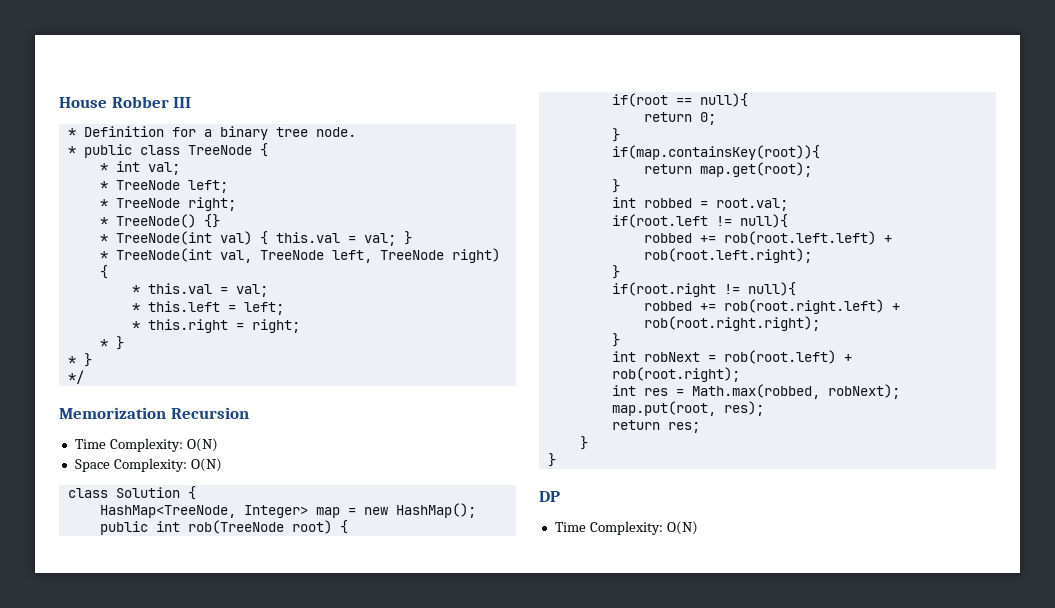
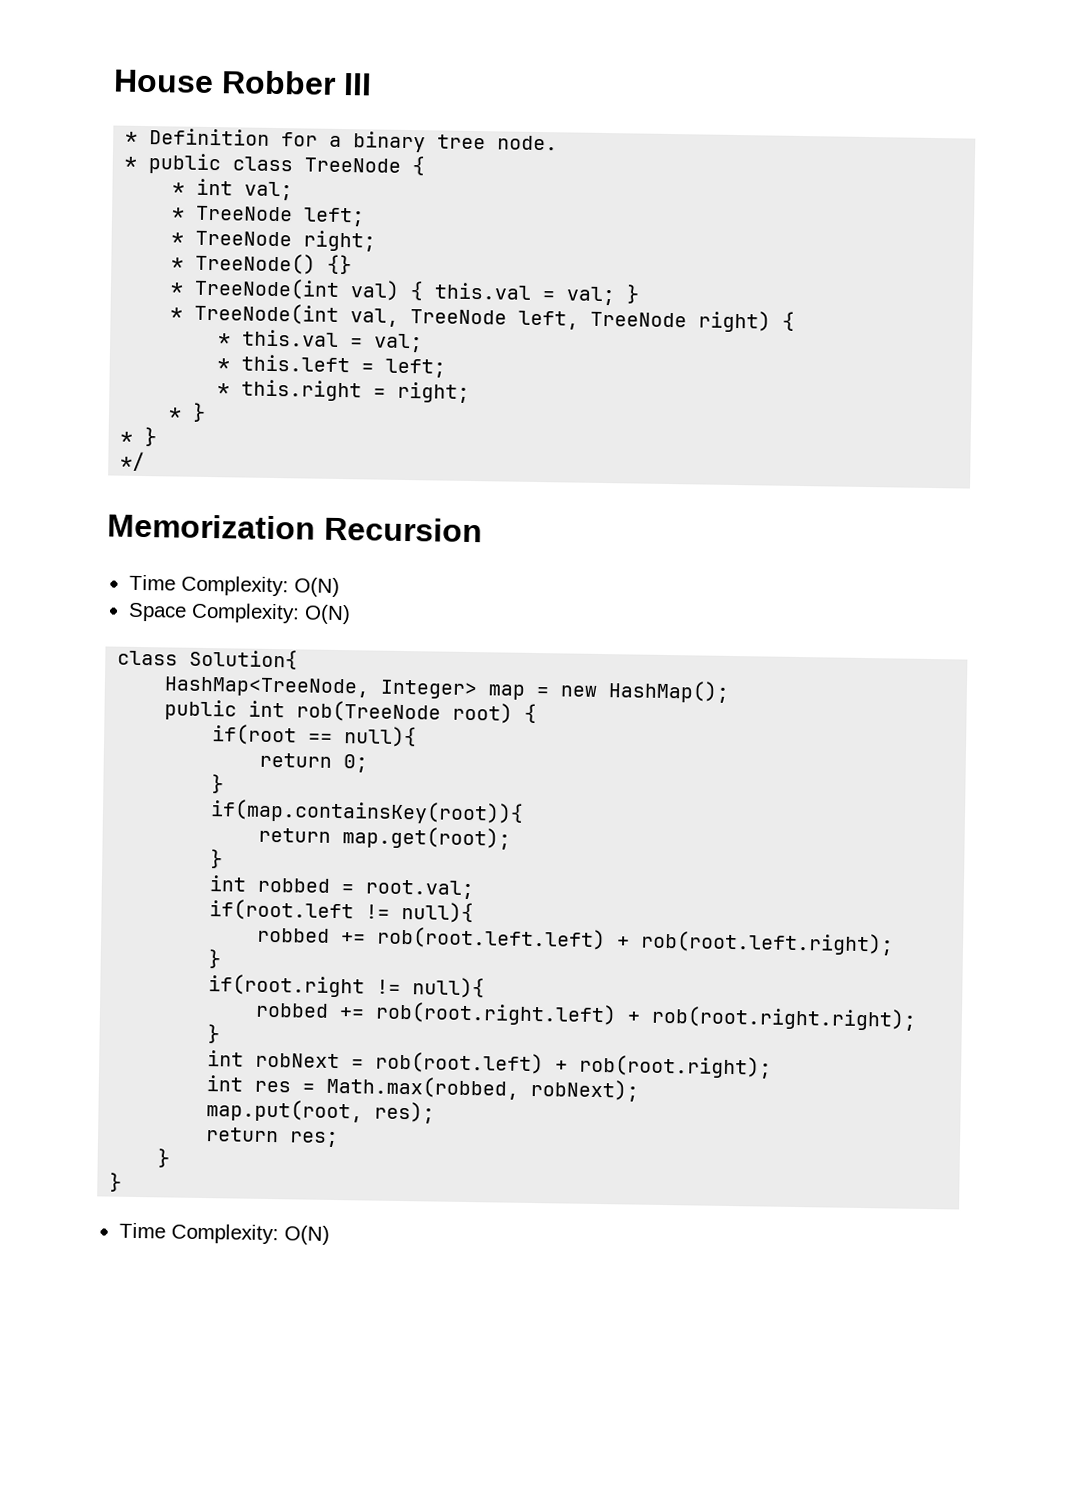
[115,486,196,500] Solution { -> [189,648,299,670] Solution{
[539,491,560,502] // DP -> (123, 1182) none

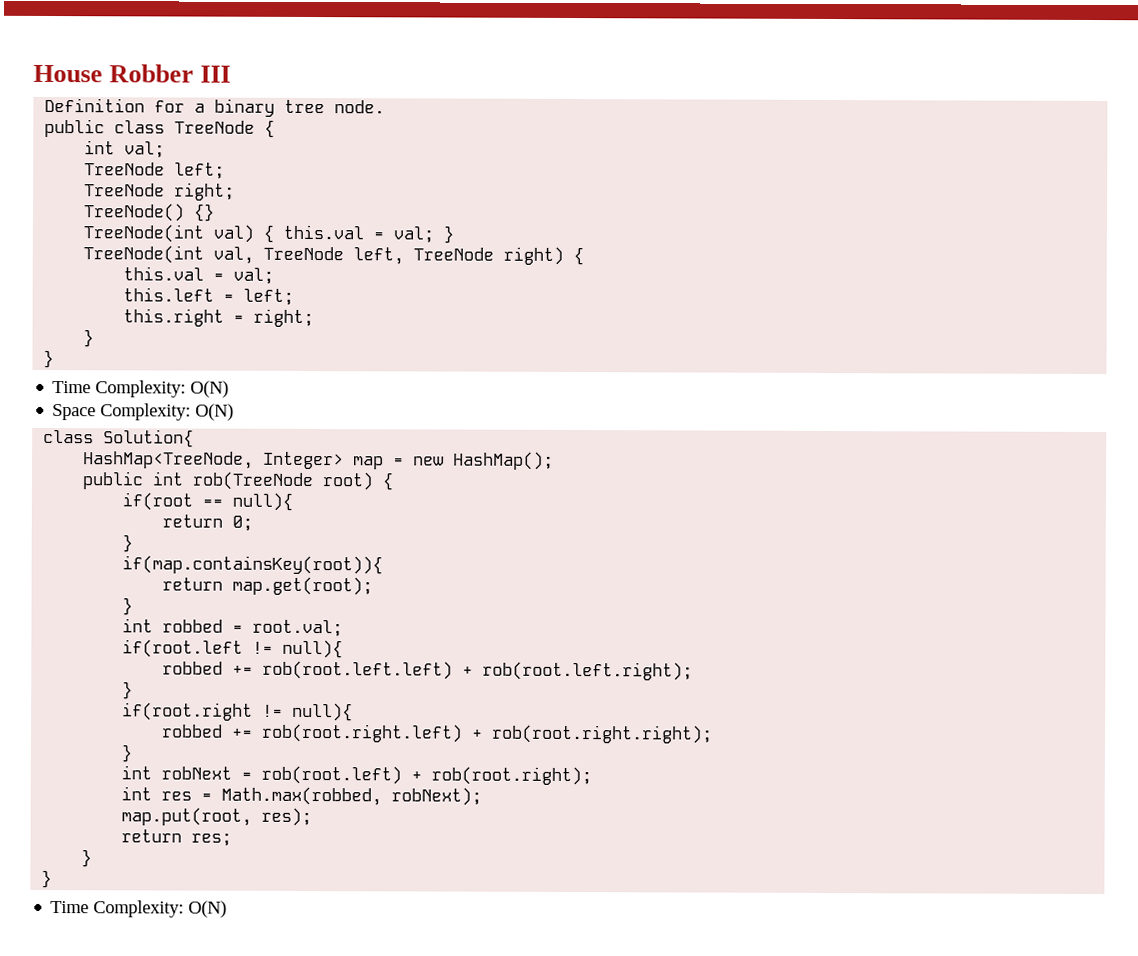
[125,131,139,144] * -> (232, 74) none
[124,156,138,169] * -> (386, 107) none
[172,182,186,195] * -> (276, 128) none
[171,207,186,220] * -> (166, 149) none
[171,232,185,245] * -> (226, 170) none
[171,257,185,270] * -> (236, 191) none
[170,282,185,295] * -> (216, 212) none
[170,307,184,320] * -> (455, 234) none
[218,333,232,346] * -> (585, 256) none
[217,358,231,371] * -> (275, 275) none
[217,383,231,396] * -> (295, 296) none
[168,402,207,422] [120,427,158,447] [120,451,146,472] [107,513,483,543] * } // * } // */ // Memorization Recursion -> [83,329,95,348] [43,349,55,369] } // }

